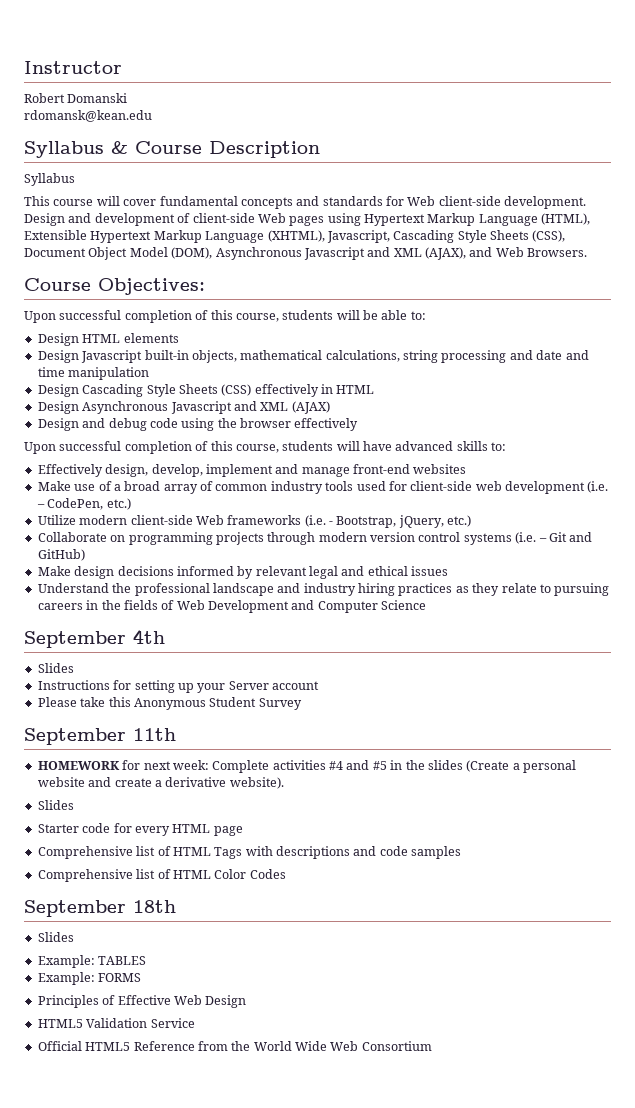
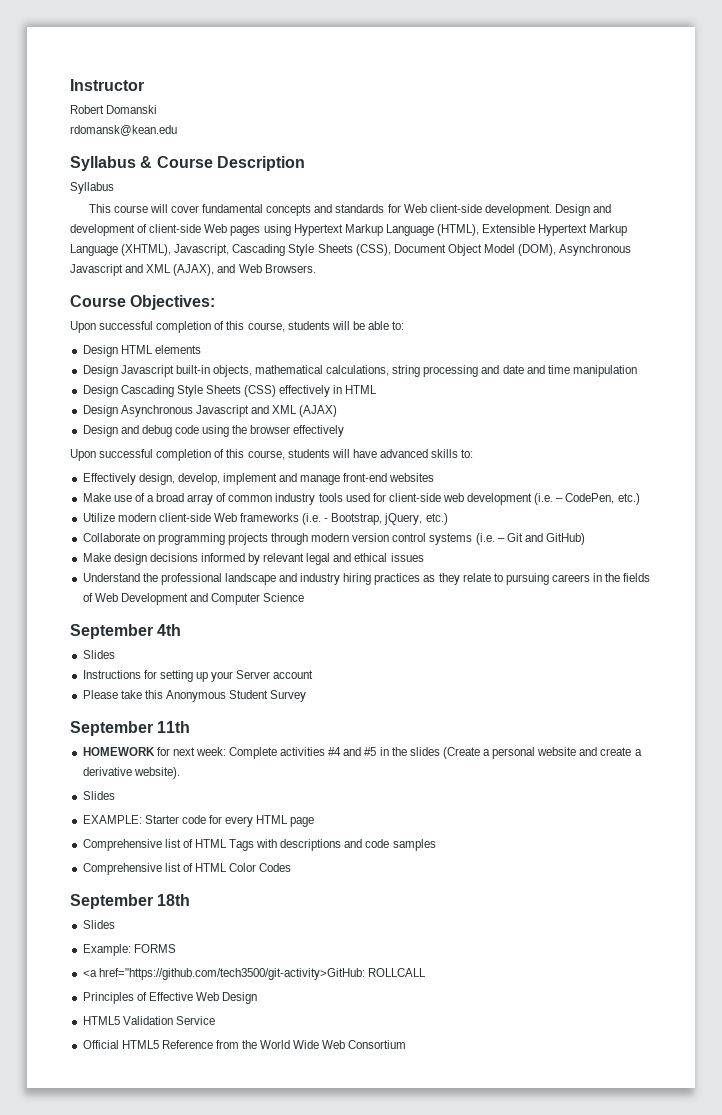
(74, 805) none -> [82,815,142,824] EXAMPLE:
[98,956,147,965] [37,972,142,985] TABLES // Example: FORMS -> [133,944,176,953] [82,968,426,980] FORMS // <a href="https://github.com/tech3500/git-activity>GitHub: ROLLCALL

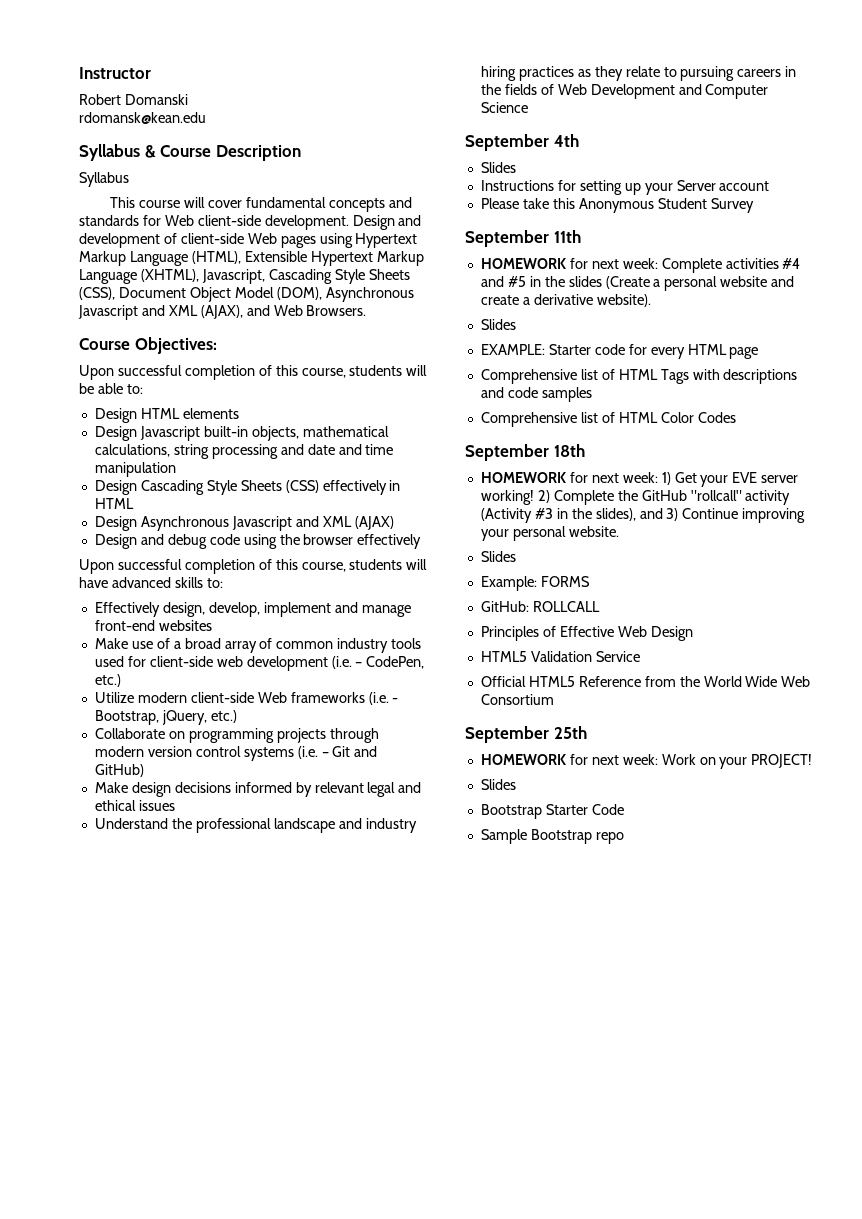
(191, 900) none -> [480,472,799,487] [480,490,791,505] [480,508,806,523] [480,526,619,541] // HOMEWORK for next week: 1) Get your EVE server working! 2) Complete the GitHub "rollcall" activity (Activity #3 in the slides), and 3) Continue improving your personal website.
[82,968,365,980] <a href="https://github.com/tech3500/git-activity>GitHub: -> [480,601,529,612] GitHub:
(407, 1044) none -> [465,726,587,743] [480,754,813,769] [480,779,516,790] [480,804,624,819] [480,829,624,844] // September 25th // HOMEWORK for next week: Work on your PROJECT! // Slides // Bootstrap Starter Code // Sample Bootstrap repo

